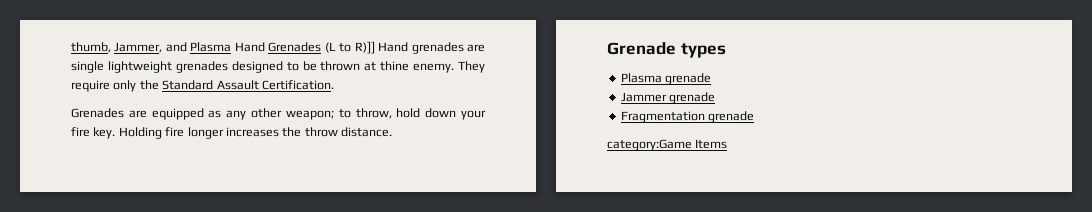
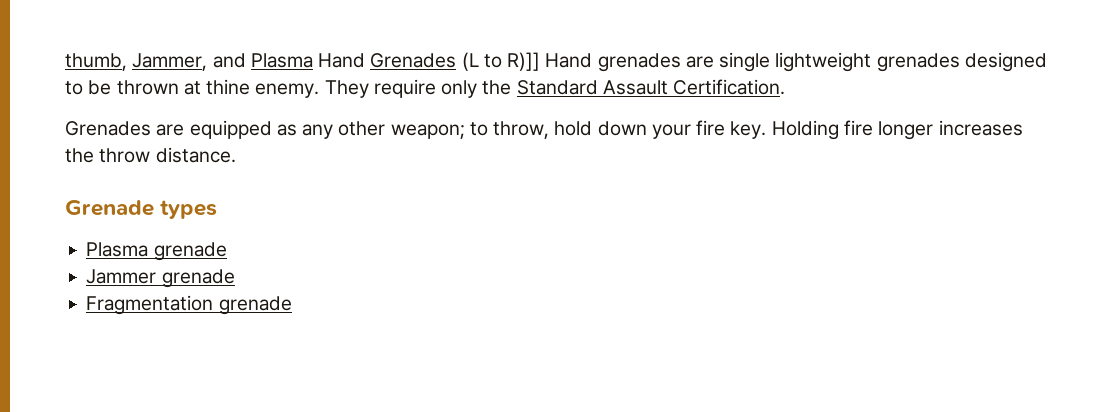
[607,139,728,151] // category:Game Items -> (292, 305) none

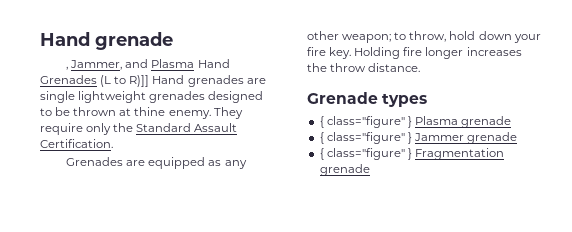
[65,53,127,71] thumb, -> [40,32,173,50] [66,66,69,70] Hand grenade // ,
(218, 209) none -> [319,116,412,128] { class="figure" }
(227, 251) none -> [319,132,412,144] { class="figure" }
(235, 278) none -> [319,148,412,160] { class="figure" }

